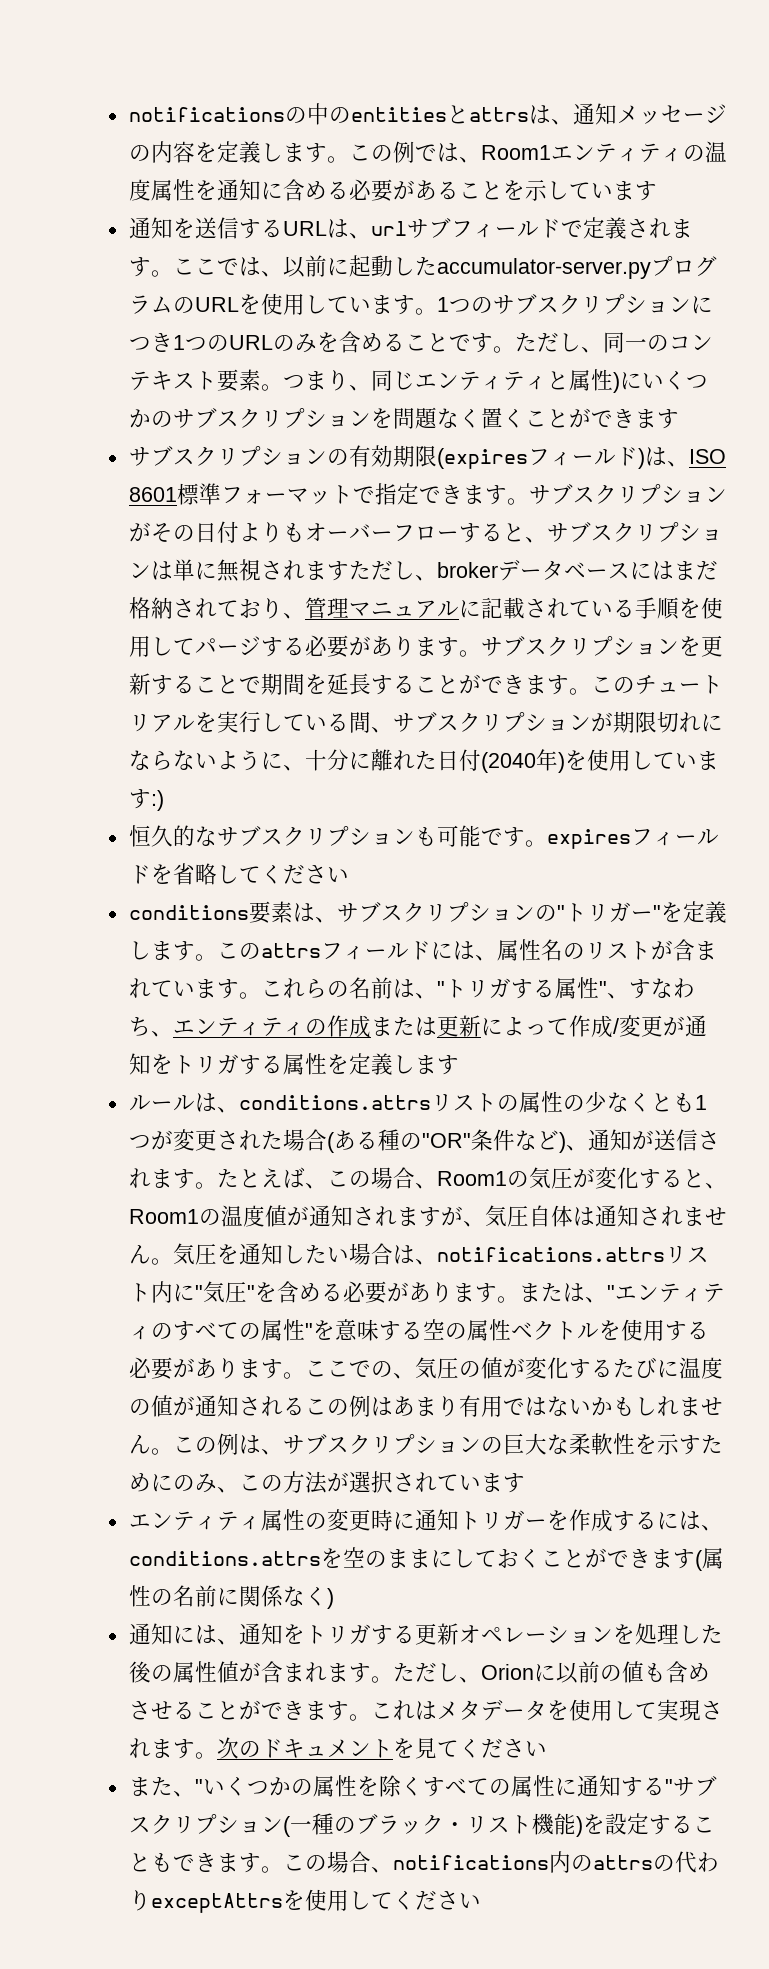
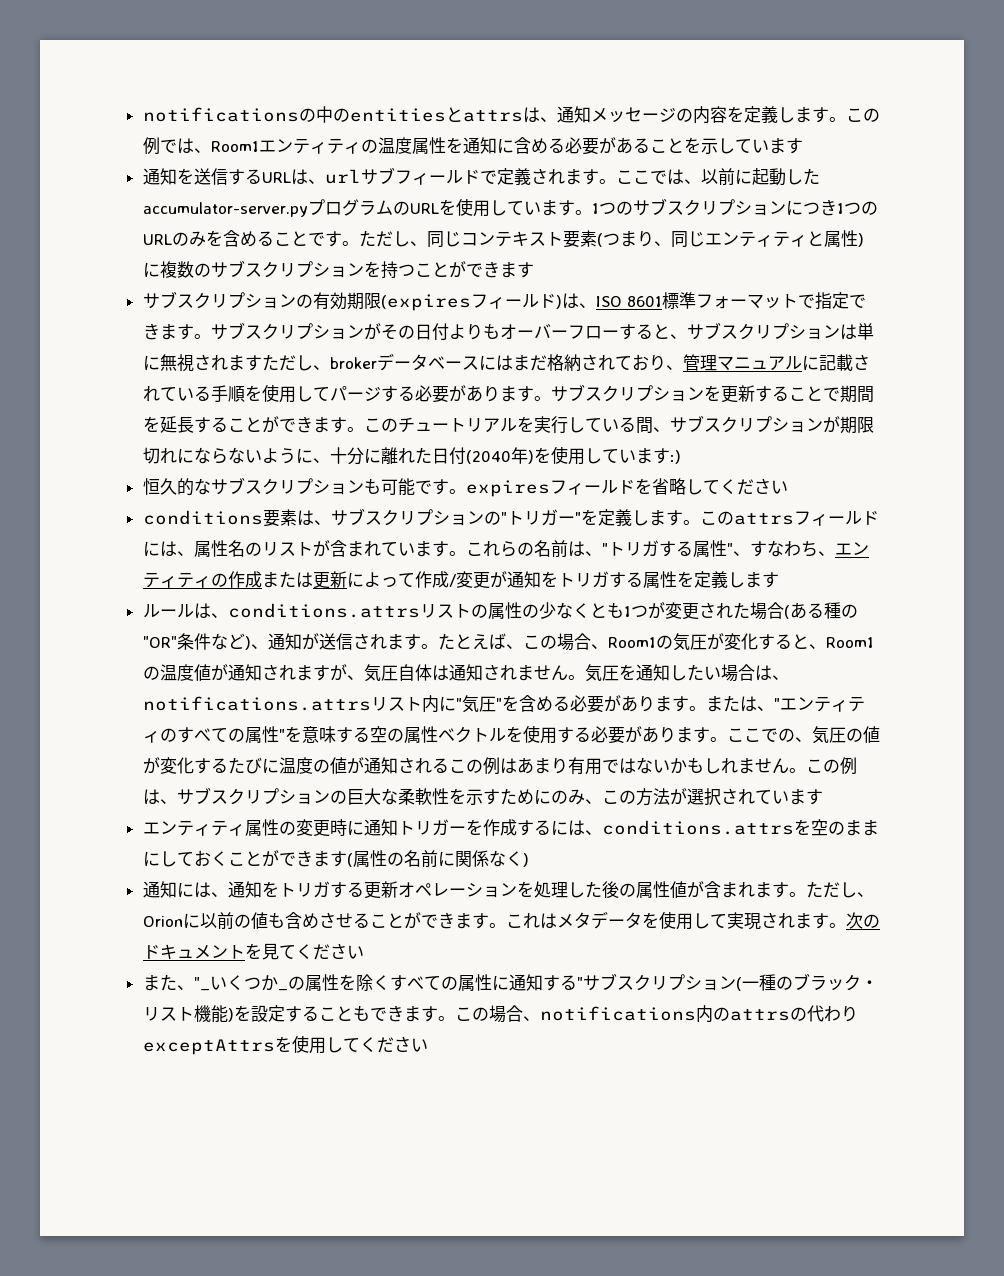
[624,335,669,351] 一の -> [443,231,461,247] じ
[260,384,283,391] 。 -> [596,233,603,247] (
[641,371,708,390] [128,409,151,428] いくつか -> [159,261,194,278] 複数
[392,407,525,429] 問題なく置く -> [380,261,415,279] 持つ
[194,1777,291,1796] "いくつか -> [193,975,288,991] "_いくつか_

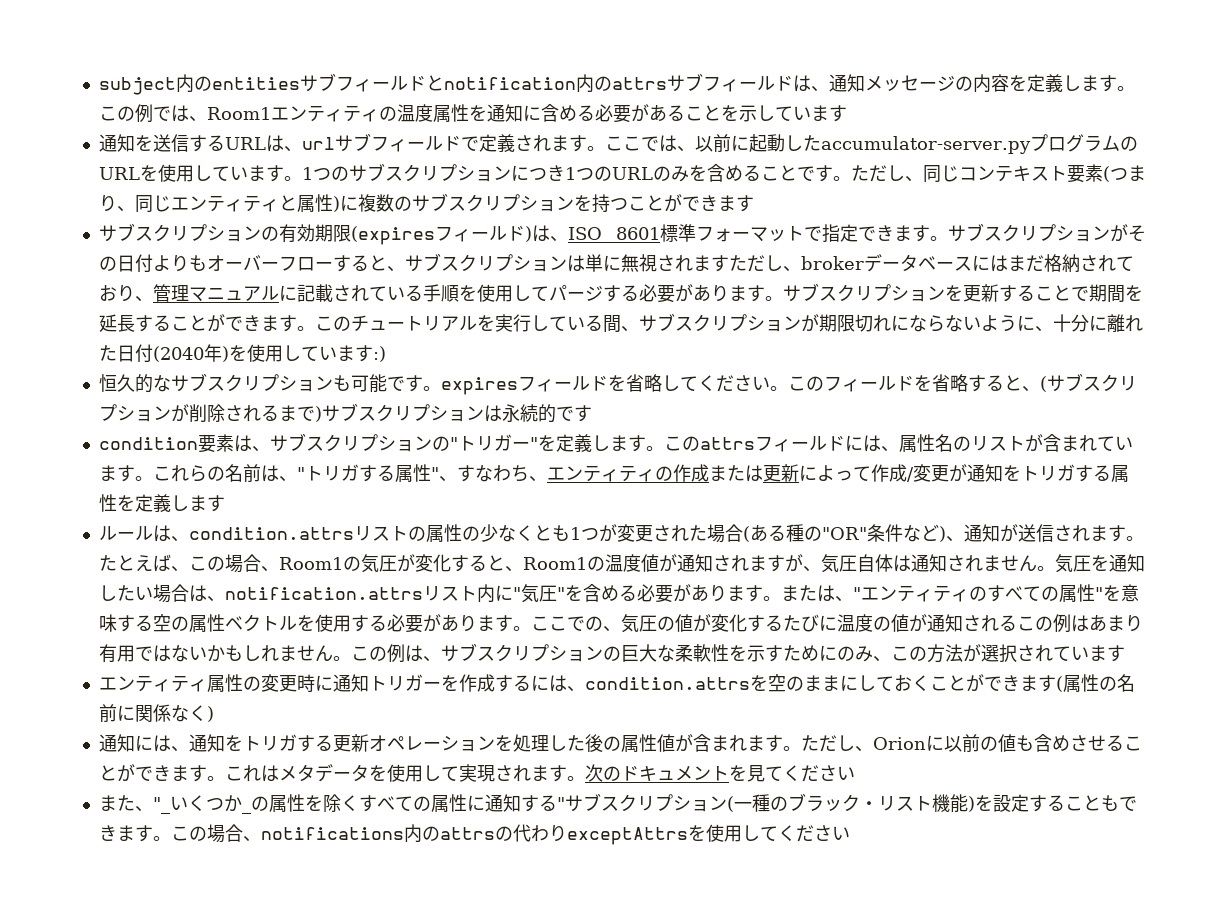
[142,106,523,123] notificationsの中のentitiesとattrs -> [98,73,793,95] subject内のentitiesサブフィールドとnotification内のattrsサブフィールド
[142,510,263,525] // conditions -> [769,373,1137,392] [98,403,592,423] [98,437,198,450] 。このフィールドを省略すると、(サブスクリプションが削除されるまで)サブスクリプションは永続的です // condition
[227,603,420,618] conditions.attrs -> [188,527,354,540] condition.attrs
[142,696,371,711] notifications.attrs -> [224,587,423,600] notification.attrs
[601,820,794,835] conditions.attrs -> [584,677,750,690] condition.attrs

